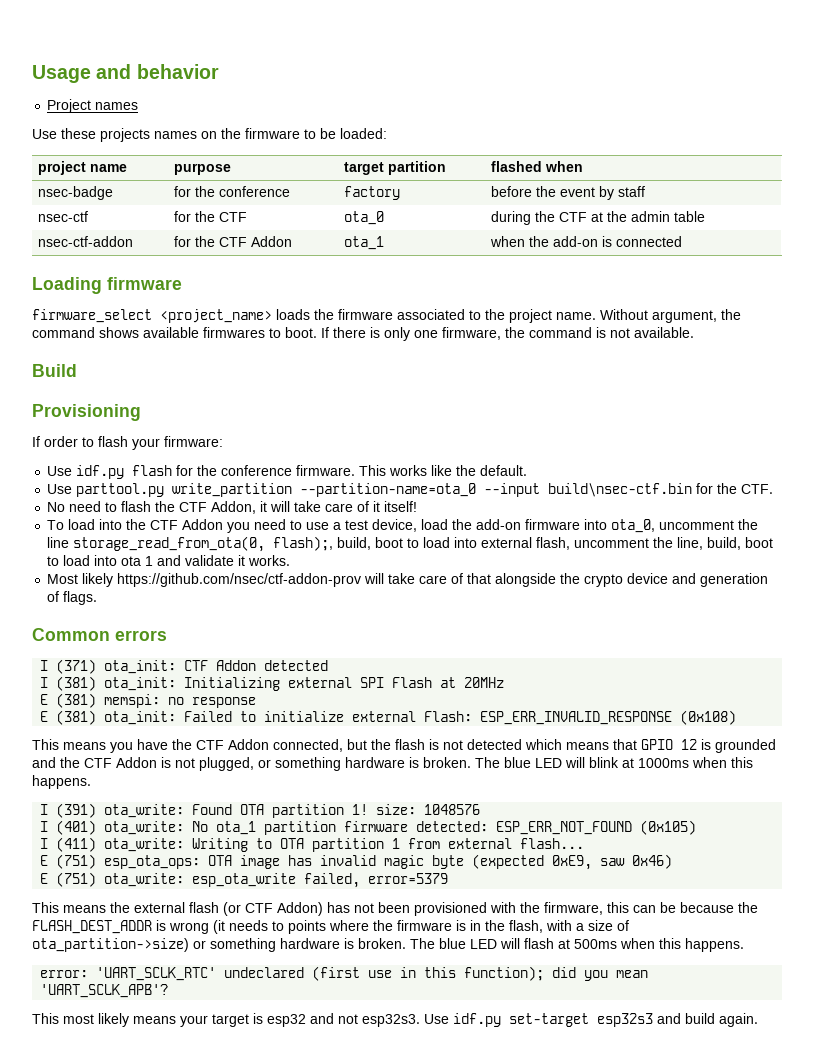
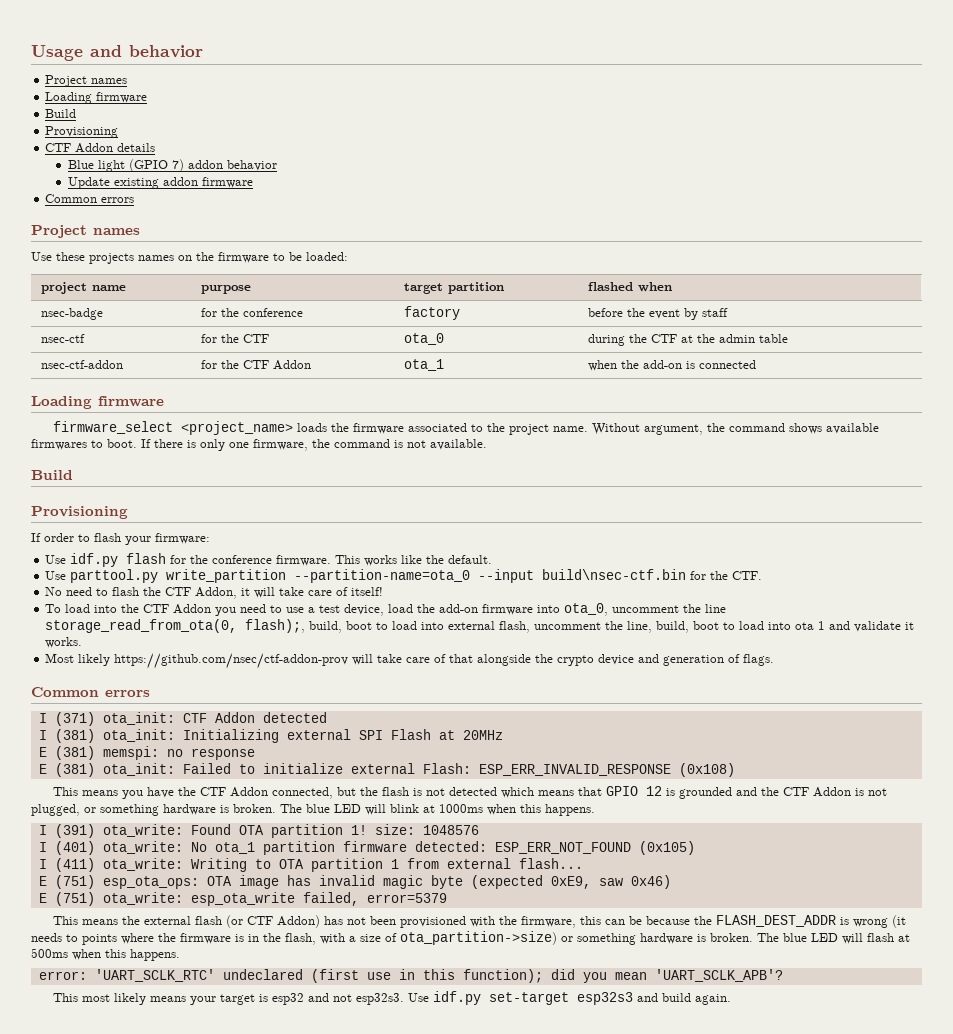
(139, 106) none -> [45,92,148,104] [45,109,77,118] [45,126,119,138] [45,143,156,153] [67,159,277,172] [67,177,253,189] [45,194,135,203] [31,225,140,238] // Loading firmware // Build // Provisioning // CTF Addon details // Blue light (GPIO 7) addon behavior // Update existing addon firmware // Common errors // Project names
[373,501,381,512] it -> (349, 591) none

